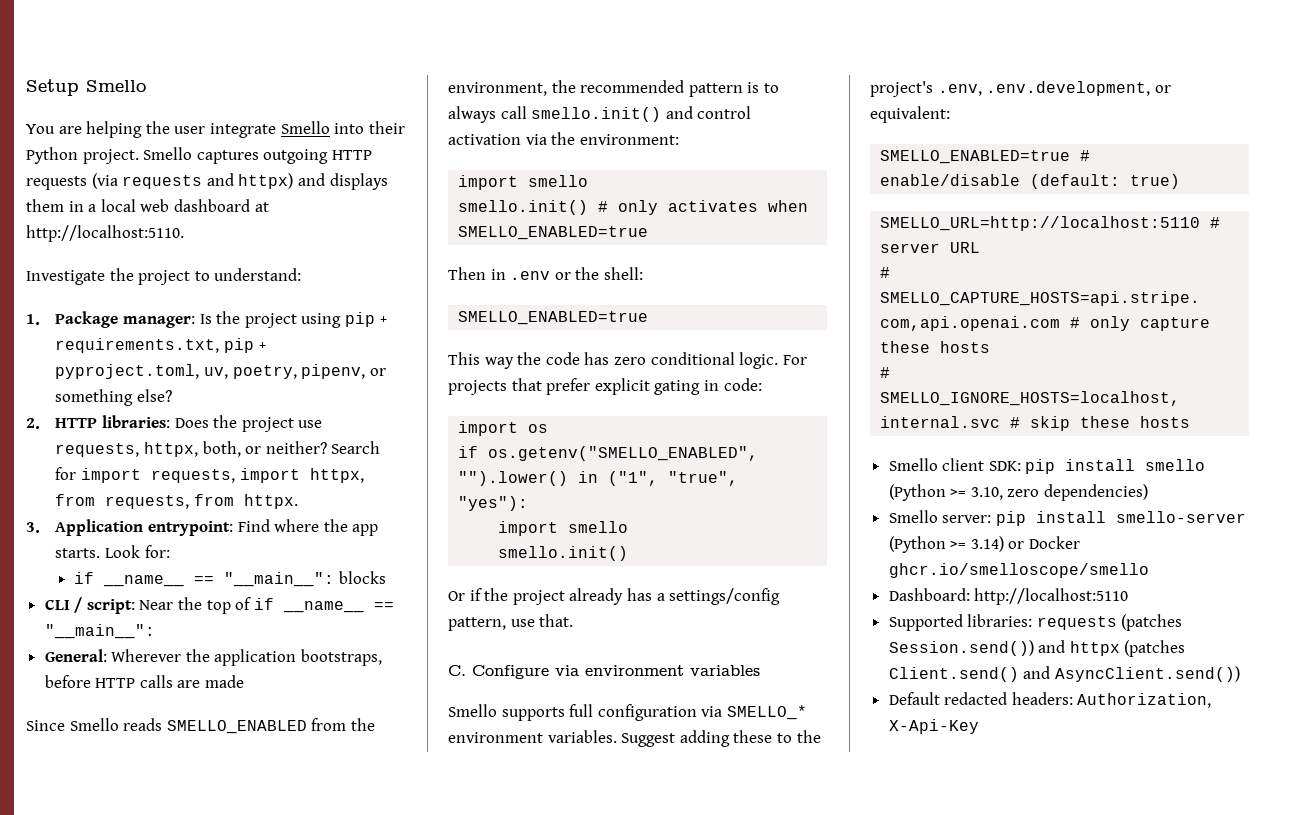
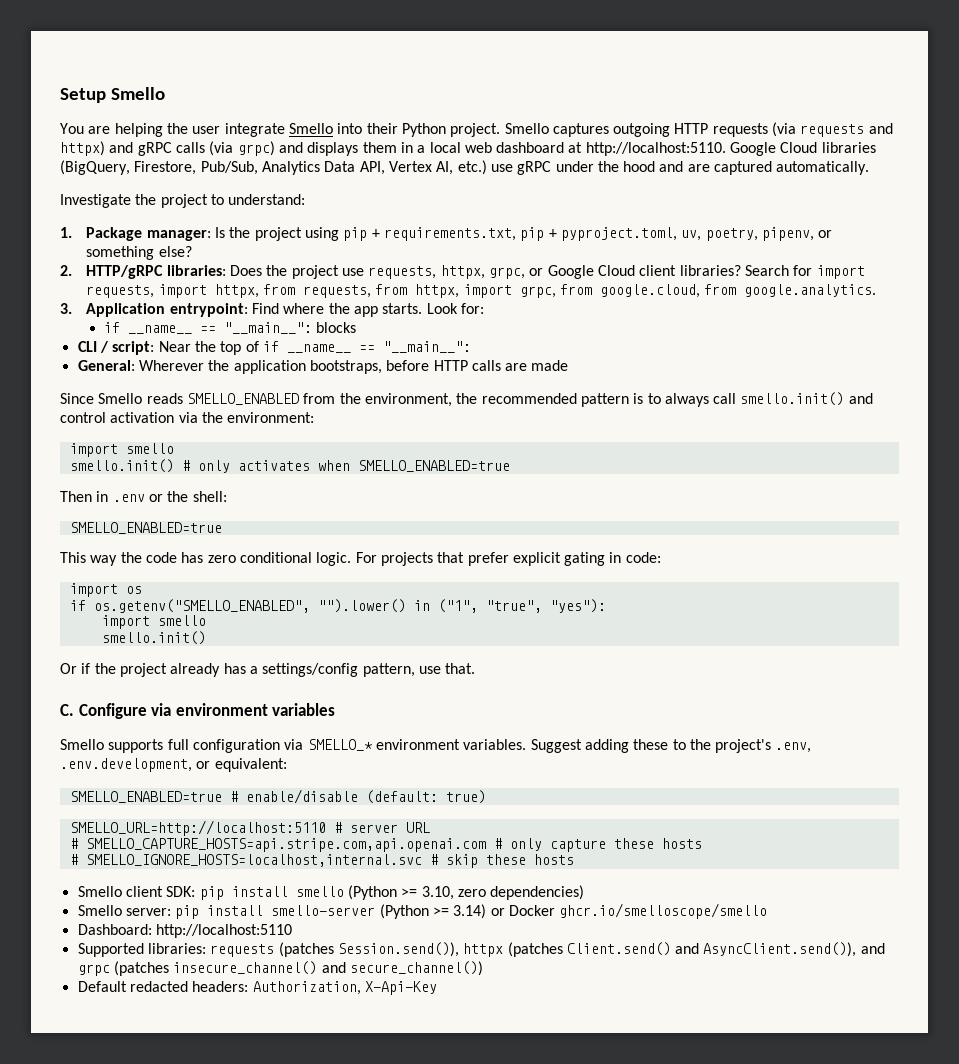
(325, 179) none -> [137,141,303,156] gRPC calls (via grpc) and
(184, 233) none -> [730,142,876,156] [60,160,870,175] Google Cloud libraries (BigQuery, Firestore, Pub/Sub, Analytics Data API, Vertex AI, etc.) use gRPC under the hood and are captured automatically.
[55,418,98,428] HTTP -> [86,265,164,279] HTTP/gRPC
[202,441,327,457] both, or neither? -> [488,265,741,279] grpc, or Google Cloud client libraries?
[244,494,299,509] httpx. -> [415,284,877,298] httpx, import grpc, from google.cloud, from google.analytics.
[888,640,1066,656] Session.send()) and -> [337,942,459,957] Session.send()),
[1054,666,1240,682] AsyncClient.send()) -> [703,942,885,957] [77,961,483,976] AsyncClient.send()), and grpc (patches insecure_channel() and secure_channel())

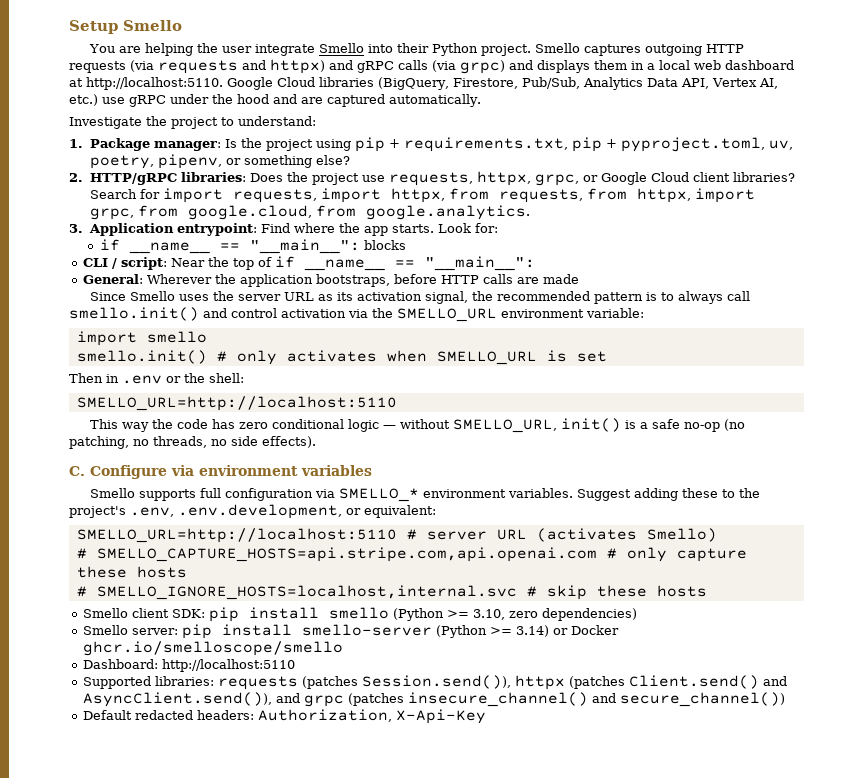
[146,393,452,407] reads SMELLO_ENABLED from the environment, -> [179,291,469,304] uses the server URL as its activation signal,
[227,412,315,423] environment: -> [397,308,644,322] SMELLO_URL environment variable:
[357,460,510,472] SMELLO_ENABLED=true -> [436,350,607,365] SMELLO_URL is set
[69,522,222,534] SMELLO_ENABLED=true -> [76,396,397,411] SMELLO_URL=http://localhost:5110
[316,552,661,566] [69,583,142,597] [69,599,606,613] [101,615,206,629] [101,631,206,645] [60,663,476,677] logic. For projects that prefer explicit gating in code: // import os // if os.getenv("SMELLO_ENABLED", "").lower() in ("1", "true", "yes"): // import smello // smello.init() // Or if the project already has a settings/config pattern, use that. -> [348,418,746,433] [69,436,316,449] logic — without SMELLO_URL, init() is a safe no-op (no patching, no threads, no side effects).
[69,789,486,804] // SMELLO_ENABLED=true # enable/disable (default: true) -> (436, 511) none
(430, 827) none -> [536,528,717,542] (activates Smello)

